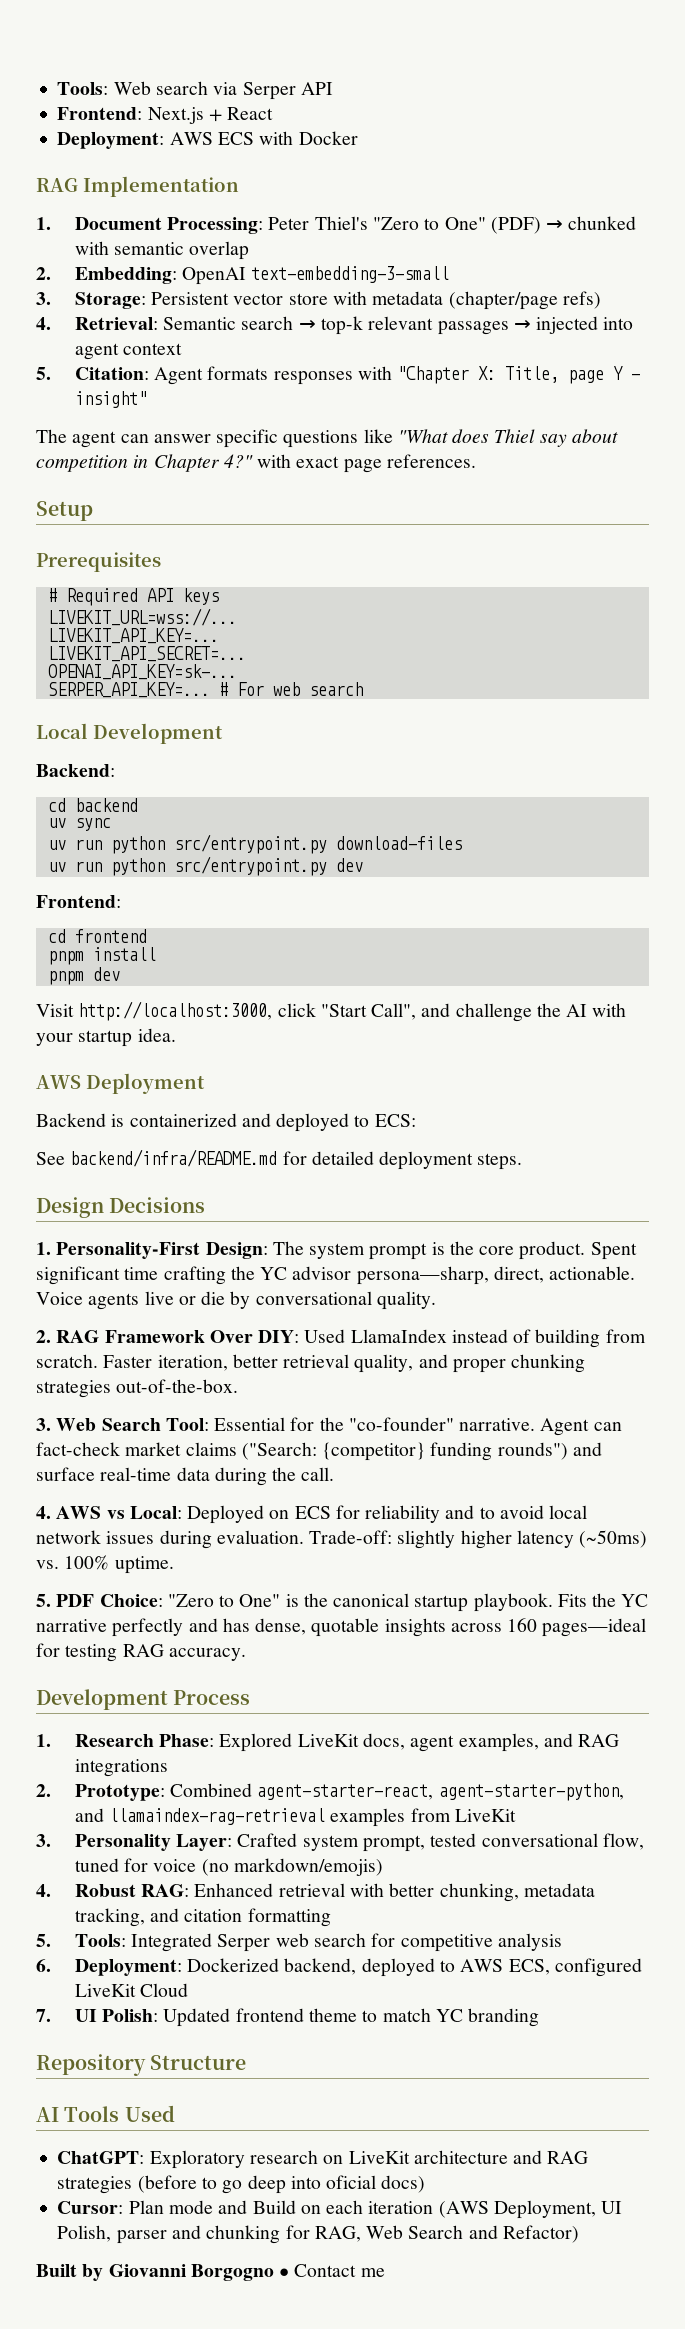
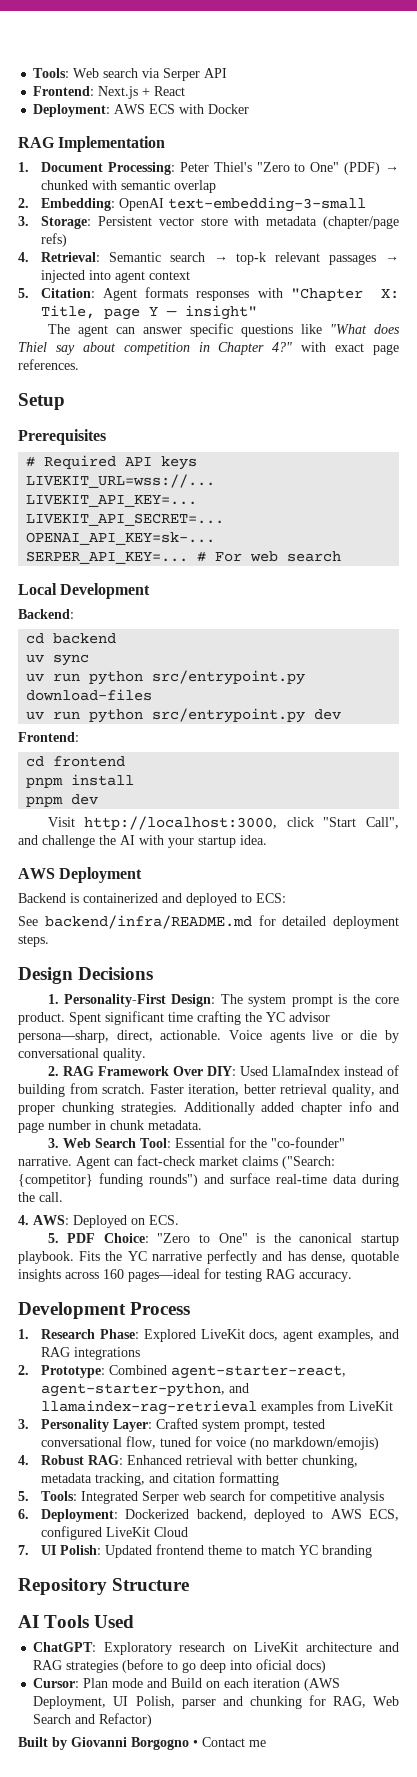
[36,1379,239,1398] strategies out-of-the-box. -> [120,1101,399,1115] [18,1120,202,1133] strategies. Additionally added chapter info and page number in chunk metadata.
[56,1505,588,1524] [36,1530,648,1549] [36,1555,174,1574] AWS vs Local: Deployed on ECS for reliability and to avoid local network issues during evaluation. Trade-off: slightly higher latency (~50ms) vs. 100% uptime. -> [33,1215,179,1228] AWS: Deployed on ECS.

